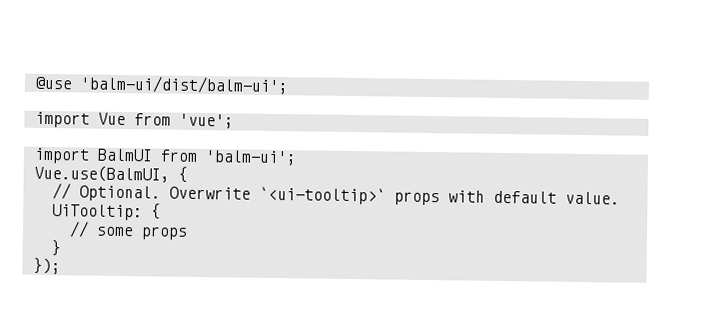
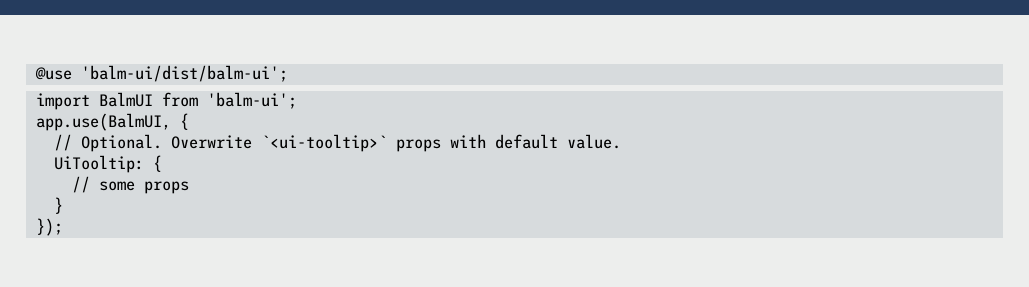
[34,111,234,129] // import Vue from 'vue'; -> (288, 73) none
[33,164,170,183] Vue.use(BalmUI, -> [35,113,171,131] app.use(BalmUI,

